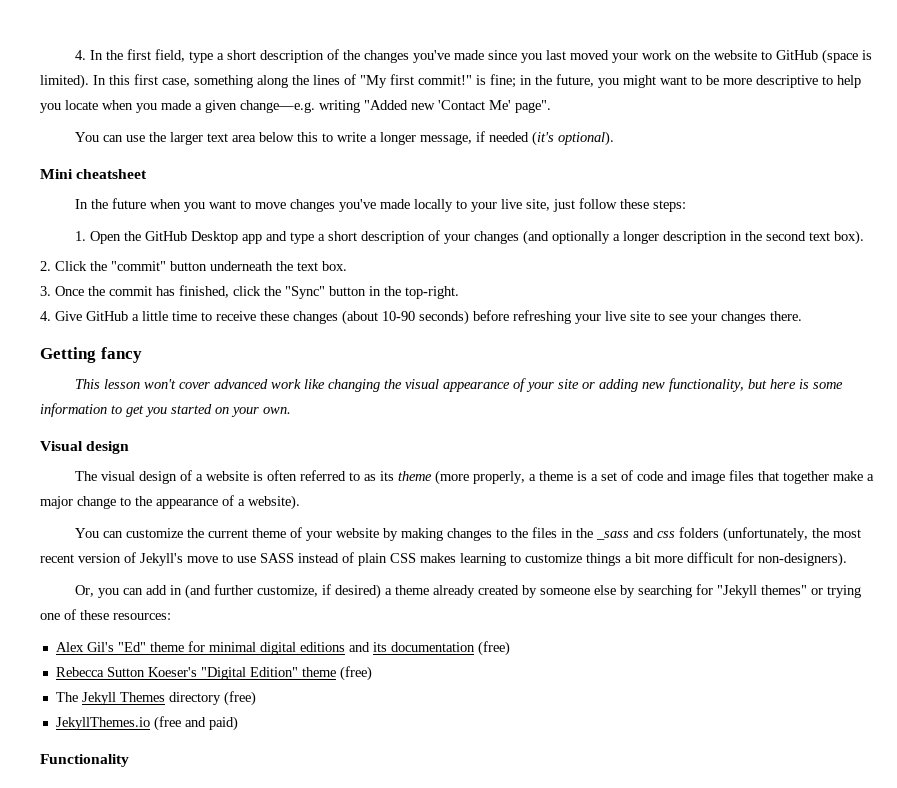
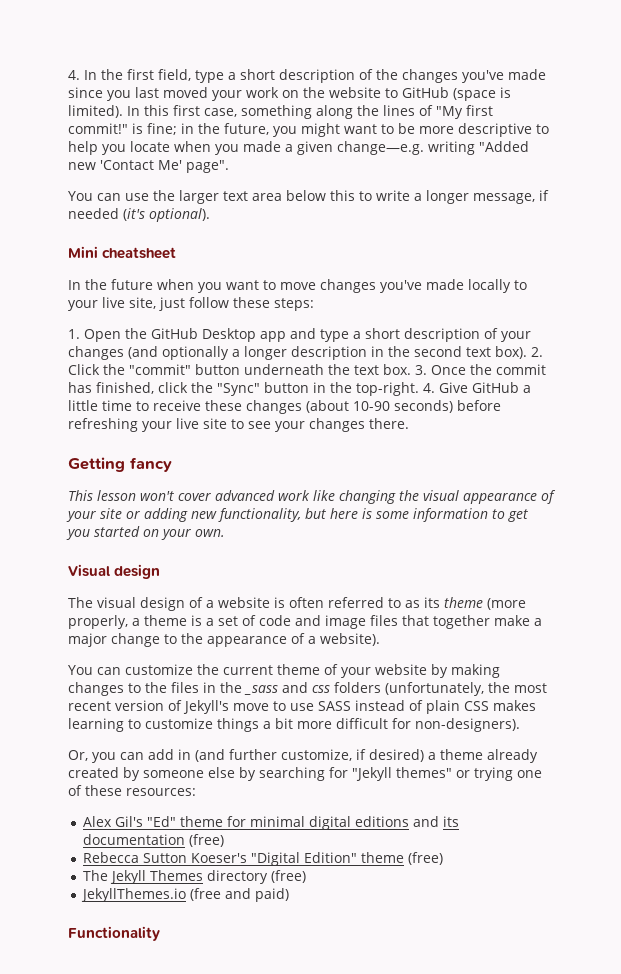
(865, 237) // -> (527, 352) none
(347, 266) // -> (411, 369) none
(459, 292) // -> (419, 389) none

